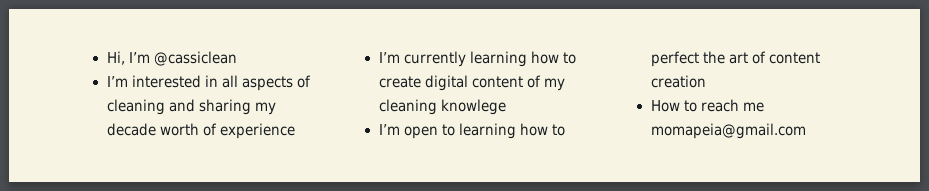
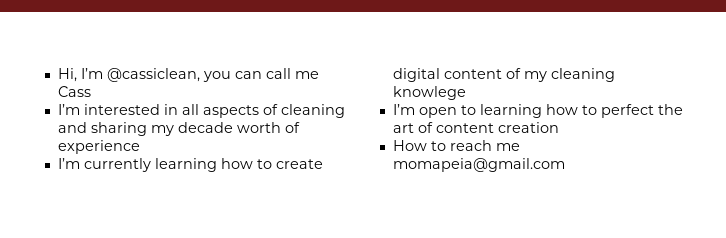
[153,51,237,66] @cassiclean -> [106,68,319,82] [57,86,91,97] @cassiclean, you can call me Cass

